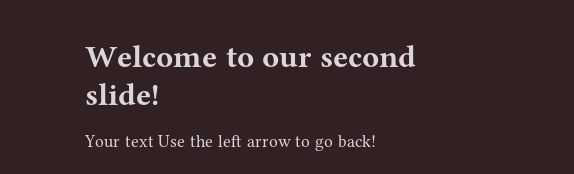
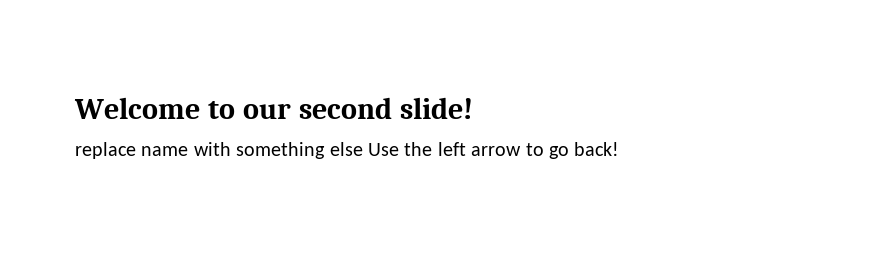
[84,135,154,148] Your text -> [75,142,363,159] replace name with something else

